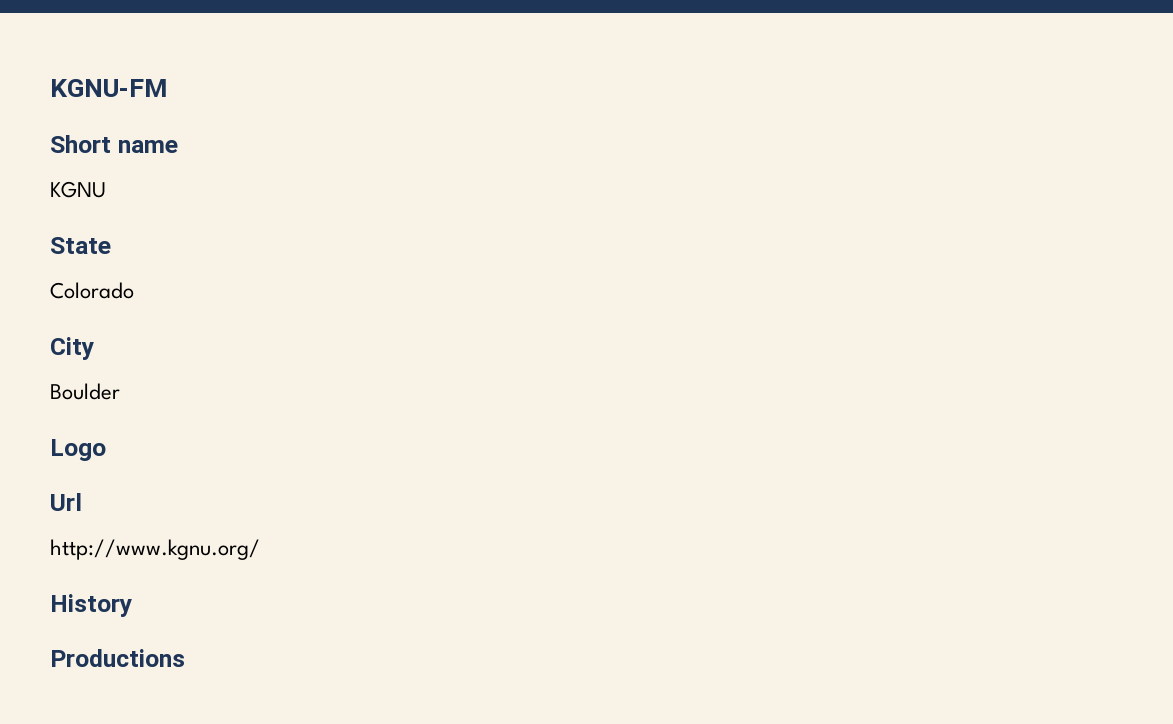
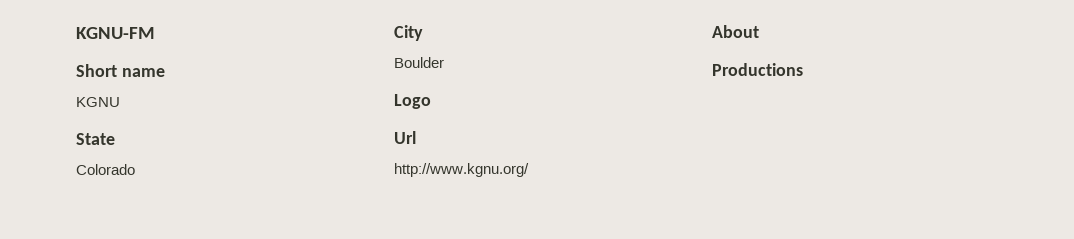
[50,594,132,617] History -> [712,25,759,38] About

